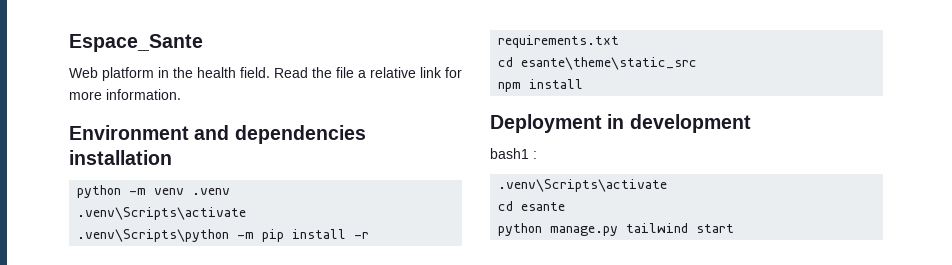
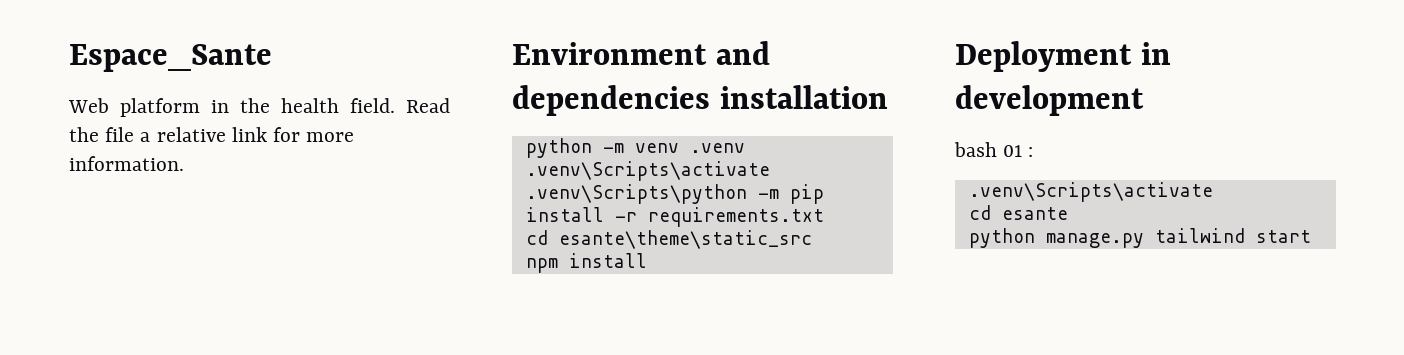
[490,148,529,159] bash1 -> [954,142,1023,157] bash 01

